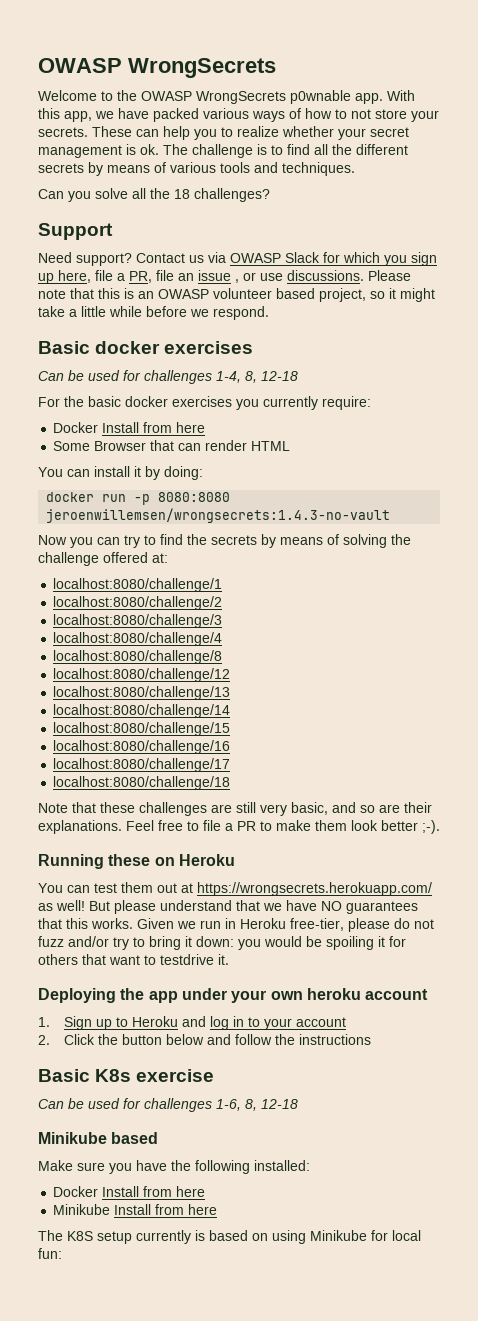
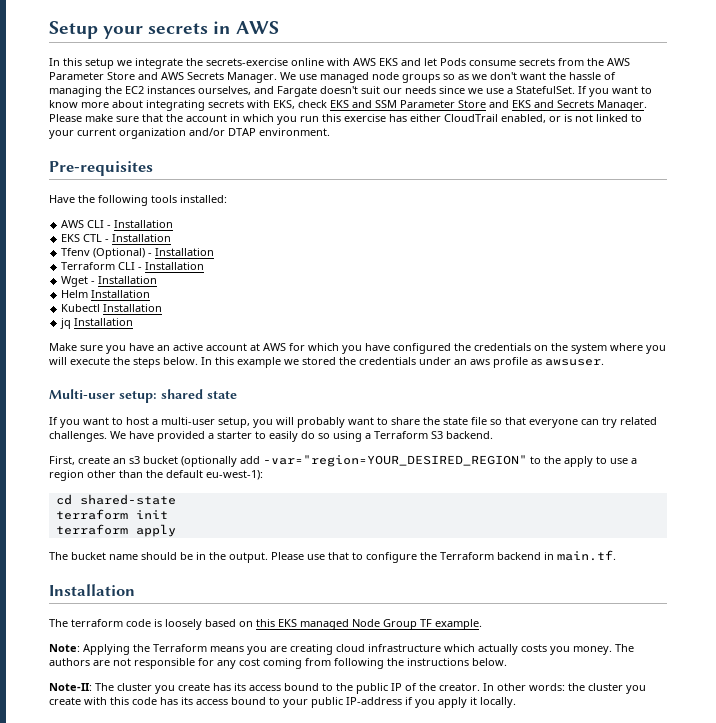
[38,58,276,78] [38,90,415,104] [38,108,439,122] [38,126,409,140] [38,144,408,158] [38,162,355,176] [38,188,270,202] [38,223,113,240] [38,252,437,266] [38,270,411,284] [38,288,435,302] [38,306,269,320] [38,341,254,354] [38,370,298,384] [38,396,371,410] [53,422,206,433] [53,440,291,451] [38,466,203,480] [46,492,231,505] [46,508,391,523] [38,534,411,548] [38,552,168,566] [53,578,223,592] [53,596,223,610] [53,614,223,628] [53,632,223,646] [53,650,223,664] [53,668,231,682] [53,686,231,700] [53,704,231,718] [53,722,231,736] [53,740,231,754] [53,758,231,772] [53,776,231,790] [38,802,432,816] [38,820,440,834] [38,854,235,869] [38,882,432,896] [38,900,418,914] [38,918,434,932] [38,936,406,950] [38,954,229,965] [38,988,429,1003] [38,1016,346,1030] [38,1034,371,1045] [38,1069,215,1082] [38,1098,298,1112] [38,1132,159,1144] [38,1160,310,1174] [53,1186,206,1197] [53,1204,218,1215] [38,1230,421,1244] [38,1248,62,1259] OWASP WrongSecrets // Welcome to the OWASP WrongSecrets p0wnable app. With this app, we have packed various ways of how to not store your secrets. These can help you to realize whether your secret management is ok. The challenge is to find all the different secrets by means of various tools and techniques. // Can you solve all the 18 challenges? // Support // Need support? Contact us via OWASP Slack for which you sign up here, file a PR, file an issue , or use discussions. Please note that this is an OWASP volunteer based project, so it might take a little while before we respond. // Basic docker exercises // Can be used for challenges 1-4, 8, 12-18 // For the basic docker exercises you currently require: // Docker Install from here // Some Browser that can render HTML // You can install it by doing: // docker run -p 8080:8080 jeroenwillemsen/wrongsecrets:1.4.3-no-vault // Now you can try to find the secrets by means of solving the challenge offered at: // localhost:8080/challenge/1 // localhost:8080/challenge/2 // localhost:8080/challenge/3 // localhost:8080/challenge/4 // localhost:8080/challenge/8 // localhost:8080/challenge/12 // localhost:8080/challenge/13 // localhost:8080/challenge/14 // localhost:8080/challenge/15 // localhost:8080/challenge/16 // localhost:8080/challenge/17 // localhost:8080/challenge/18 // Note that these challenges are still very basic, and so are their explanations. Feel free to file a PR to make them look better ;-). // Running these on Heroku // You can test them out at https://wrongsecrets.herokuapp.com/ as well! But please understand that we have NO guarantees that this works. Given we run in Heroku free-tier, please do not fuzz and/or try to bring it down: you would be spoiling it for others that want to testdrive it. // Deploying the app under your own heroku account // 1. Sign up to Heroku and log in to your account // 2. Click the button below and follow the instructions // Basic K8s exercise // Can be used for challenges 1-6, 8, 12-18 // Minikube based // Make sure you have the following installed: // Docker Install from here // Minikube Install from here // The K8S setup currently is based on using Minikube for local fun: -> [49,21,279,39] [49,58,630,69] [49,72,616,83] [49,86,652,97] [49,100,647,111] [49,114,642,125] [49,128,330,139] [49,161,153,176] [49,195,227,206] [61,220,174,228] [61,234,172,242] [61,248,215,259] [61,262,205,270] [61,276,158,287] [61,290,151,298] [61,304,163,312] [60,318,134,329] [49,343,666,354] [49,357,604,368] [49,389,237,403] [49,417,657,428] [49,431,493,442] [49,455,637,467] [49,470,263,481] [55,494,176,505] [55,509,168,520] [55,524,176,537] [49,550,616,563] [49,584,135,596] [49,619,482,630] [49,644,634,655] [49,658,507,669] [49,683,646,694] [49,697,516,708] Setup your secrets in AWS // In this setup we integrate the secrets-exercise online with AWS EKS and let Pods consume secrets from the AWS Parameter Store and AWS Secrets Manager. We use managed node groups so as we don't want the hassle of managing the EC2 instances ourselves, and Fargate doesn't suit our needs since we use a StatefulSet. If you want to know more about integrating secrets with EKS, check EKS and SSM Parameter Store and EKS and Secrets Manager. Please make sure that the account in which you run this exercise has either CloudTrail enabled, or is not linked to your current organization and/or DTAP environment. // Pre-requisites // Have the following tools installed: // AWS CLI - Installation // EKS CTL - Installation // Tfenv (Optional) - Installation // Terraform CLI - Installation // Wget - Installation // Helm Installation // Kubectl Installation // jq Installation // Make sure you have an active account at AWS for which you have configured the credentials on the system where you will execute the steps below. In this example we stored the credentials under an aws profile as awsuser. // Multi-user setup: shared state // If you want to host a multi-user setup, you will probably want to share the state file so that everyone can try related challenges. We have provided a starter to easily do so using a Terraform S3 backend. // First, create an s3 bucket (optionally add -var="region=YOUR_DESIRED_REGION" to the apply to use a region other than the default eu-west-1): // cd shared-state // terraform init // terraform apply // The bucket name should be in the output. Please use that to configure the Terraform backend in main.tf. // Installation // The terraform code is loosely based on this EKS managed Node Group TF example. // Note: Applying the Terraform means you are creating cloud infrastructure which actually costs you money. The authors are not responsible for any cost coming from following the instructions below. // Note-II: The cluster you create has its access bound to the public IP of the creator. In other words: the cluster you create with this code has its access bound to your public IP-address if you apply it locally.

